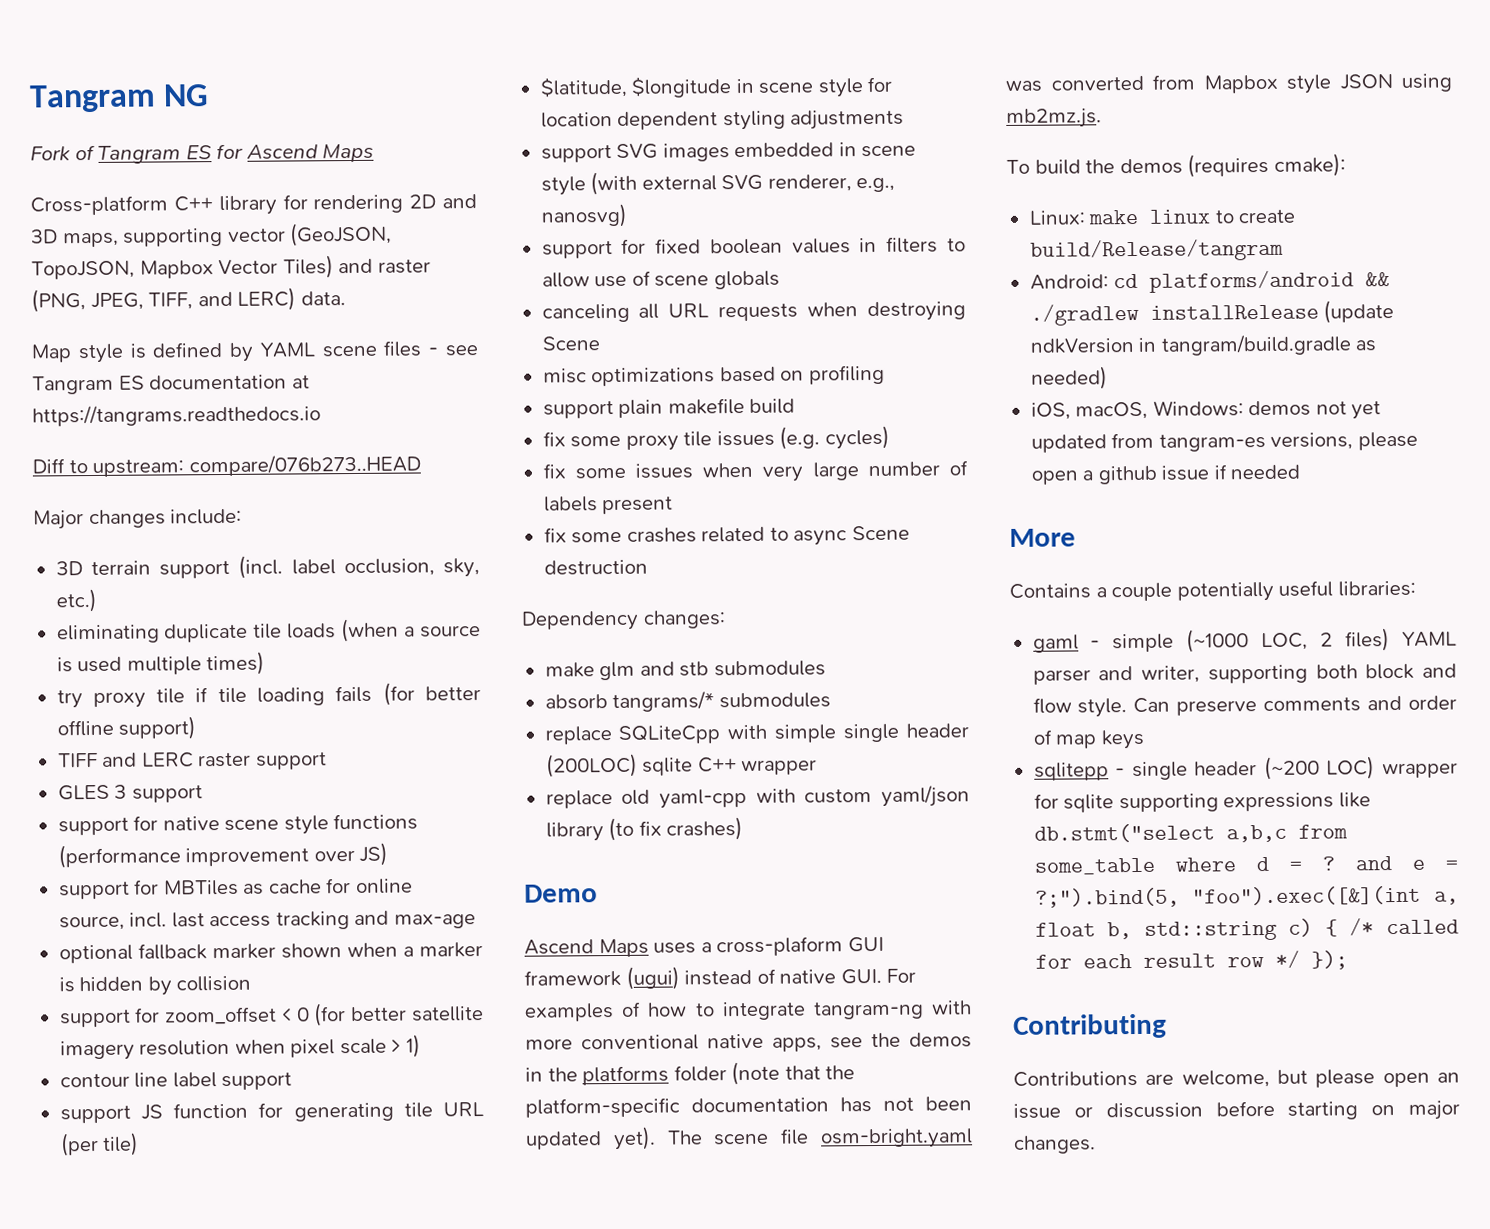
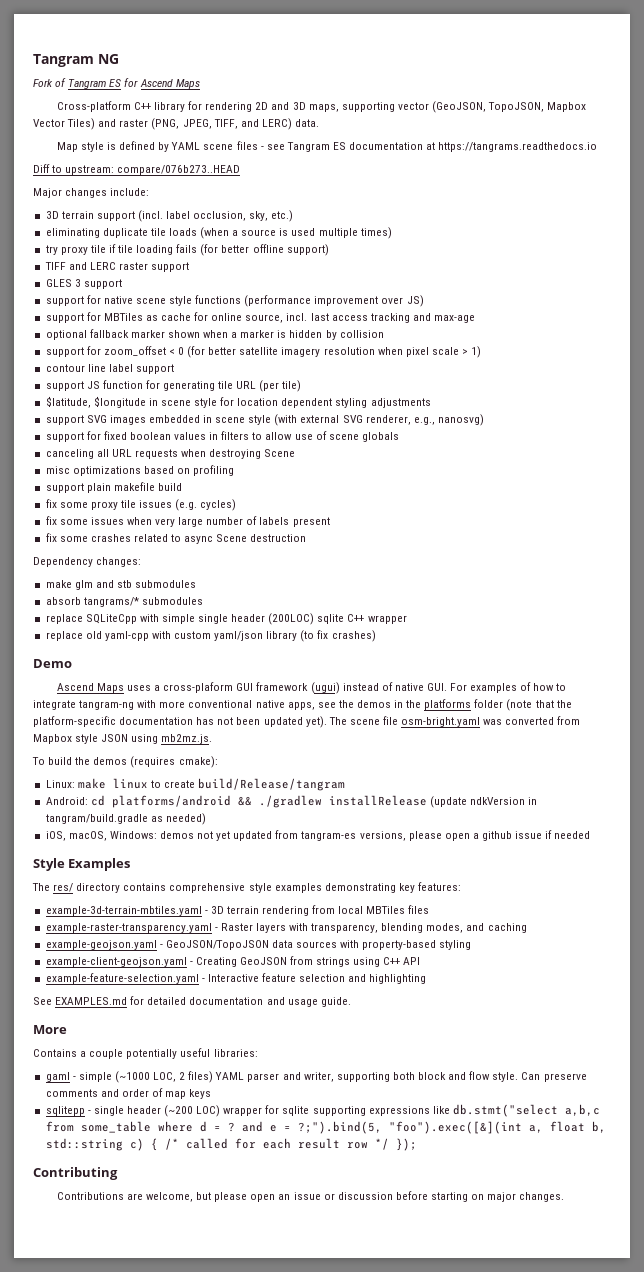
(1301, 472) none -> [33,858,131,871] [32,882,461,893] [45,905,430,916] [45,923,527,933] [45,940,472,950] [45,956,421,967] [45,973,427,984] [33,996,351,1007] // Style Examples // The res/ directory contains comprehensive style examples demonstrating key features: // example-3d-terrain-mbtiles.yaml - 3D terrain rendering from local MBTiles files // example-raster-transparency.yaml - Raster layers with transparency, blending modes, and caching // example-geojson.yaml - GeoJSON/TopoJSON data sources with property-based styling // example-client-geojson.yaml - Creating GeoJSON from strings using C++ API // example-feature-selection.yaml - Interactive feature selection and highlighting // See EXAMPLES.md for detailed documentation and usage guide.

